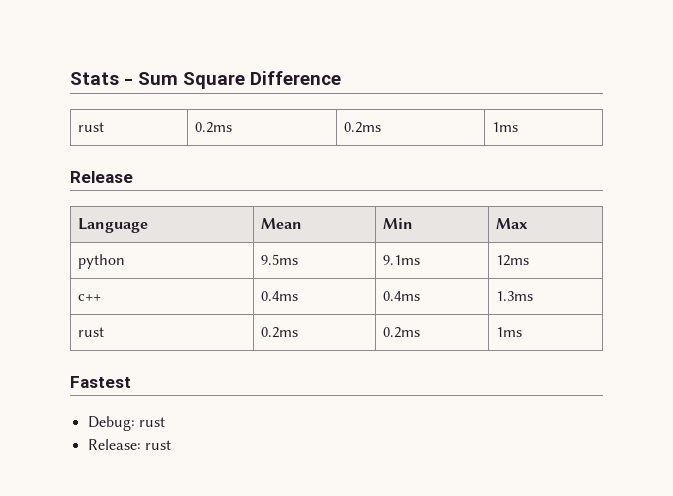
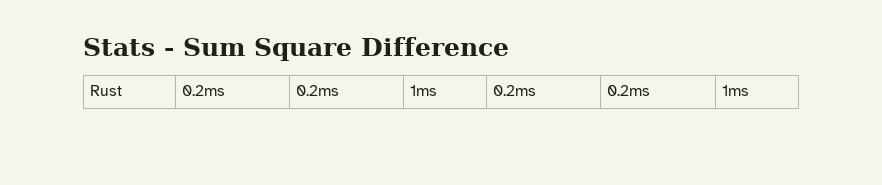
[77,122,104,132] [194,122,232,133] [343,122,381,133] [491,122,518,132] [70,171,133,183] [77,218,148,233] [260,218,302,229] [382,218,413,229] [495,218,528,229] [77,254,125,269] [260,254,298,265] [382,255,420,265] [495,255,529,266] [77,294,101,301] [260,291,298,301] [382,291,420,301] [495,291,533,301] [77,327,104,337] [260,327,298,338] [382,327,420,338] [495,327,522,337] [70,376,131,388] [87,416,165,431] [87,439,171,450] rust | 0.2ms | 0.2ms | 1ms // Release // Language | Mean | Min | Max // python | 9.5ms | 9.1ms | 12ms // c++ | 0.4ms | 0.4ms | 1.3ms // rust | 0.2ms | 0.2ms | 1ms // Fastest // Debug: rust // Release: rust -> [90,85,123,96] [182,85,226,96] [296,85,340,96] [410,85,438,96] [493,85,537,96] [607,85,651,96] [722,85,750,96] Rust | 0.2ms | 0.2ms | 1ms | 0.2ms | 0.2ms | 1ms

